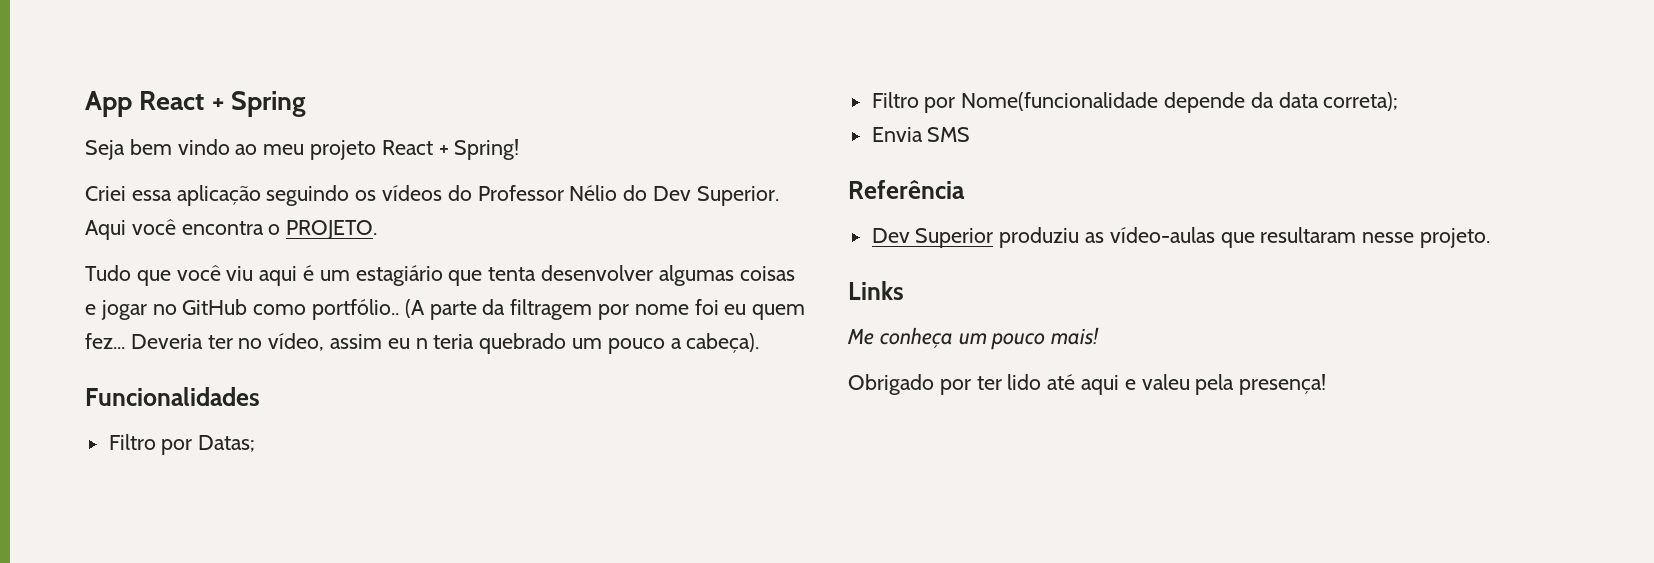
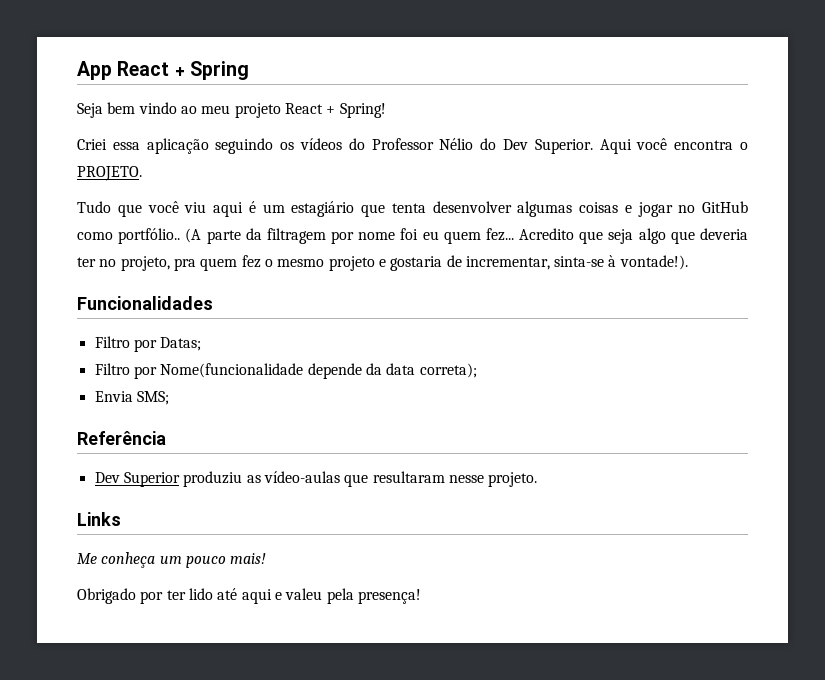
[130,333,760,354] Deveria ter no vídeo, assim eu n teria quebrado um pouco a cabeça). -> [519,228,748,244] [77,255,688,271] Acredito que seja algo que deveria ter no projeto, pra quem fez o mesmo projeto e gostaria de incrementar, sinta-se à vontade!).
[927,127,971,142] SMS -> [136,391,169,405] SMS;

